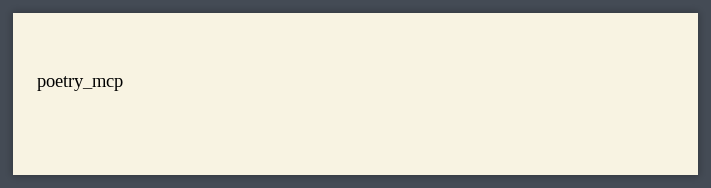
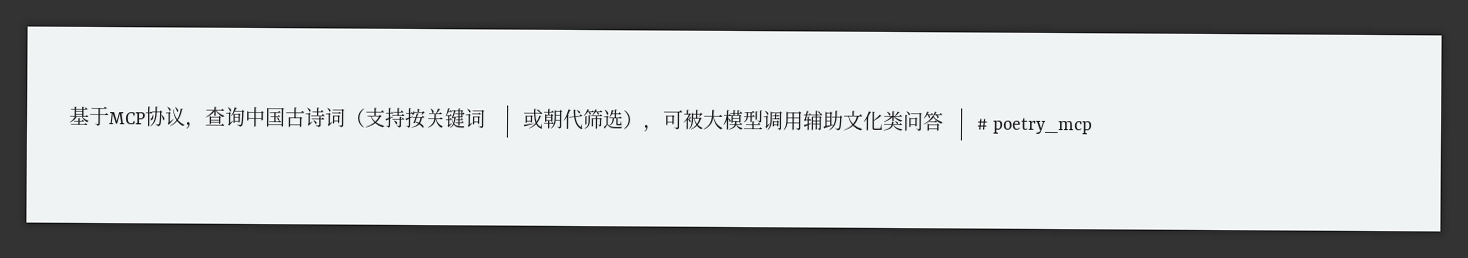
(37, 83) none -> [69,105,989,133] 基于MCP协议，查询中国古诗词（支持按关键词或朝代筛选），可被大模型调用辅助文化类问答#

